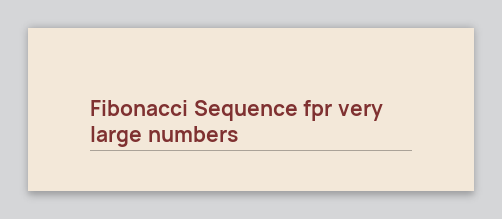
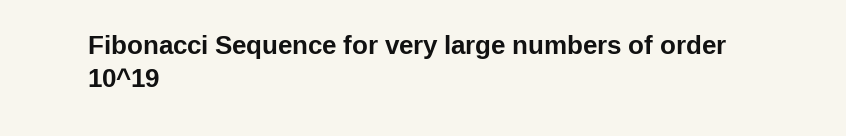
[303,100,333,121] fpr -> [343,35,379,54] for
(238, 134) none -> [628,35,727,54] [88,68,159,87] of order 10^19

